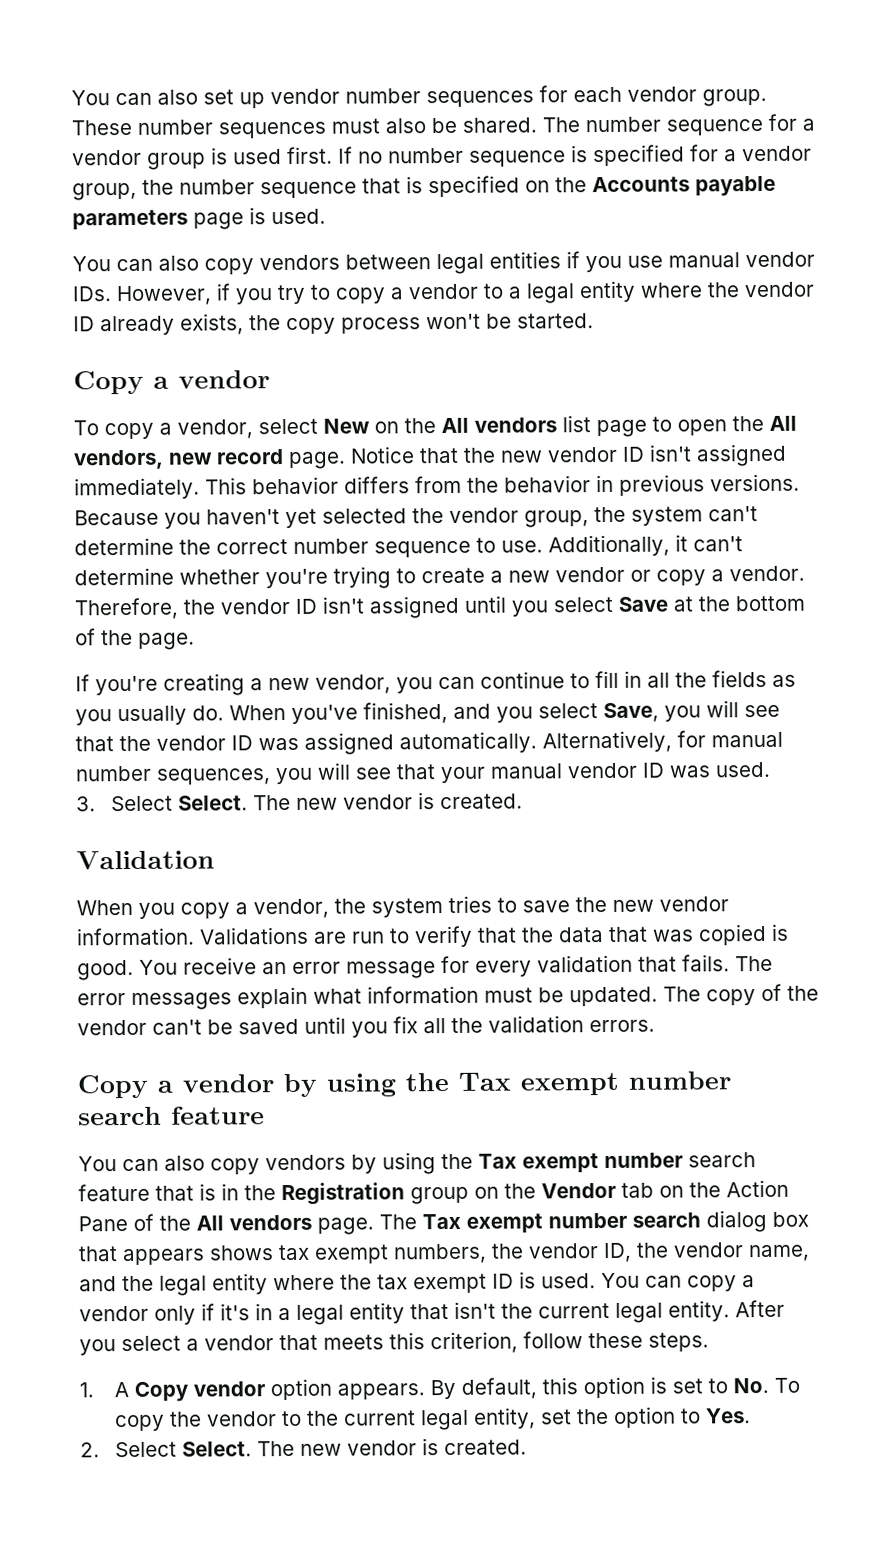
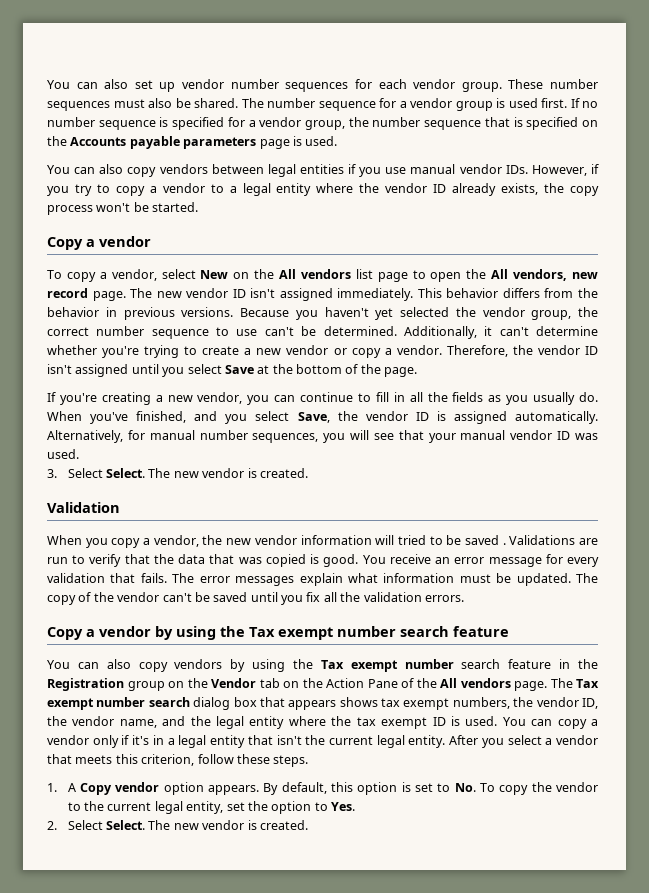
[350,446,496,464] Notice that the -> [130,288,153,298] The
[631,506,758,526] [74,537,543,558] system can't determine the correct number sequence to use. -> [47,326,397,339] correct number sequence to use can't be determined.
[664,700,780,722] [75,735,299,752] you will see that the vendor ID was -> [337,411,446,421] the vendor ID is
[371,895,729,918] [76,927,195,946] system tries to save the new vendor information. -> [226,535,506,545] new vendor information will tried to be saved .
[155,1183,216,1201] that is -> (552, 664) none

